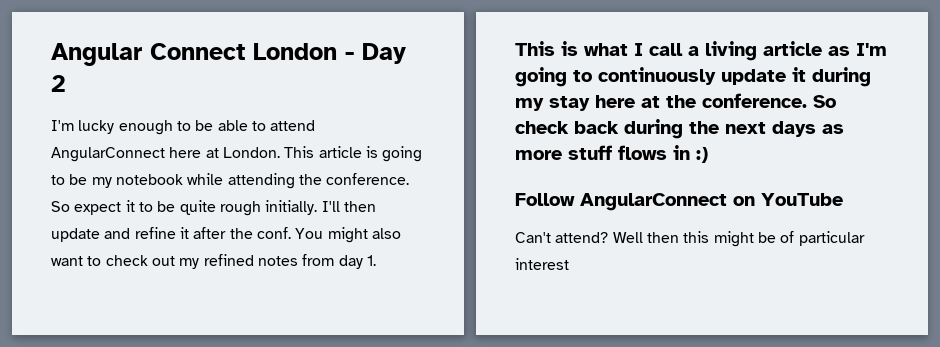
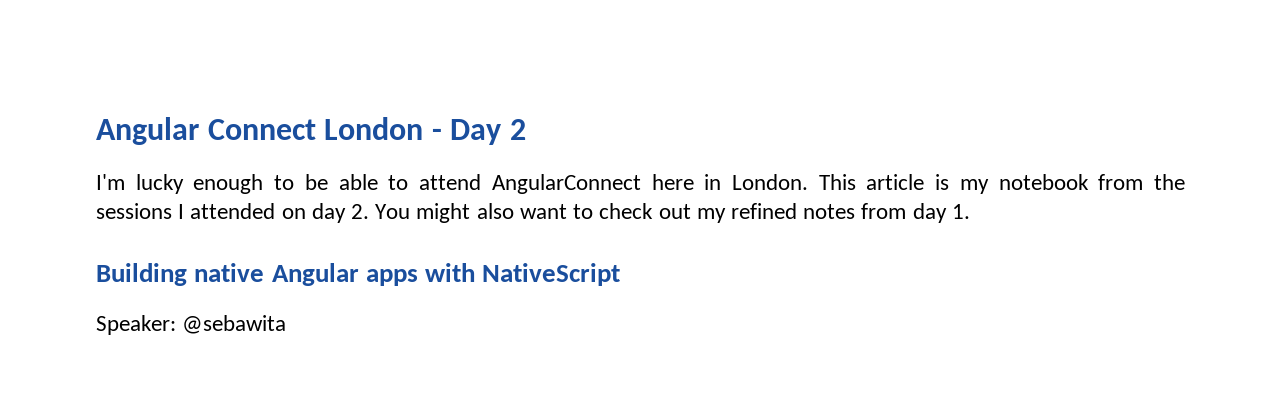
[205,148,219,158] at -> [704,174,722,190] in
[382,146,423,162] [51,173,410,189] [51,200,376,216] [51,227,291,242] going to be my notebook while attending the conference. So expect it to be quite rough initially. I'll then update and refine it after the conf. -> [959,174,1185,194] [96,203,370,223] my notebook from the sessions I attended on day 2.
[515,41,887,61] [515,67,871,87] [515,93,836,111] [515,119,844,139] [515,145,708,163] [515,193,843,211] [515,231,865,247] [515,258,569,270] This is what I call a living article as I'm going to continuously update it during my stay here at the conference. So check back during the next days as more stuff flows in :) // Follow AngularConnect on YouTube // Can't attend? Well then this might be of particular interest -> [96,263,621,286] [96,315,287,335] Building native Angular apps with NativeScript // Speaker: @sebawita

